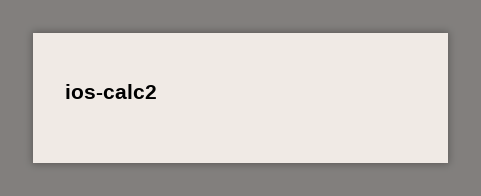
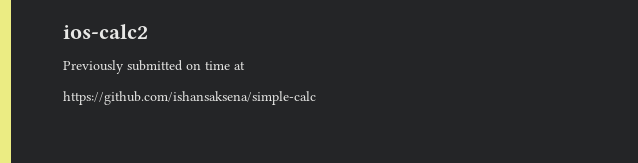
(157, 91) none -> [63,60,245,74] [63,91,316,105] // Previously submitted on time at // https://github.com/ishansaksena/simple-calc

